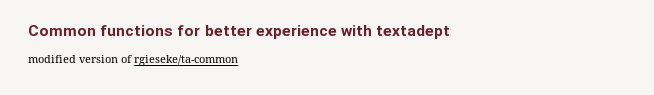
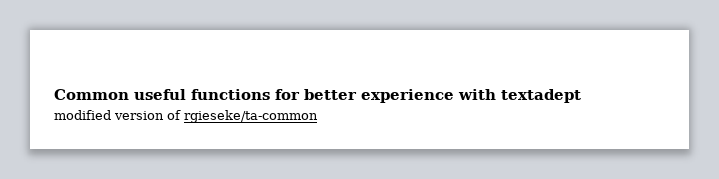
(96, 30) none -> [134,89,186,100] useful

